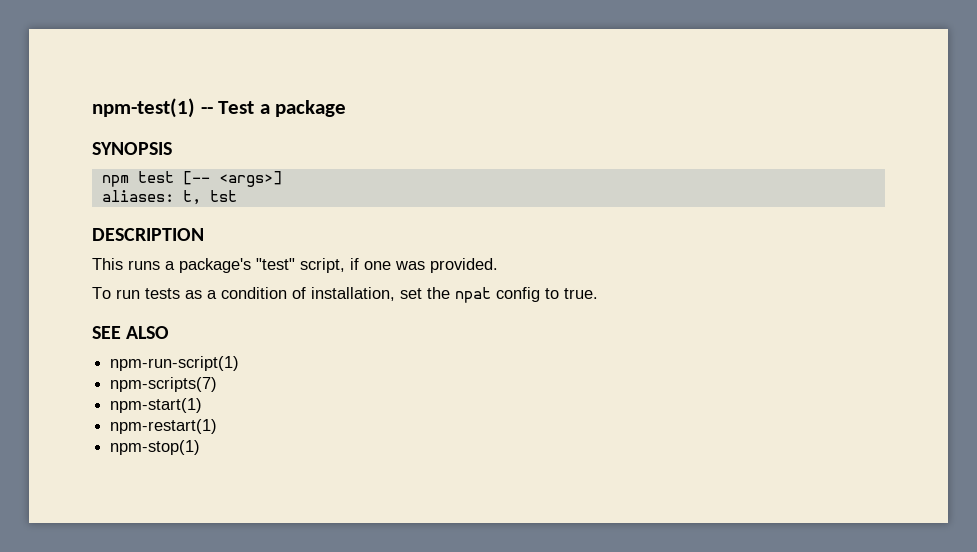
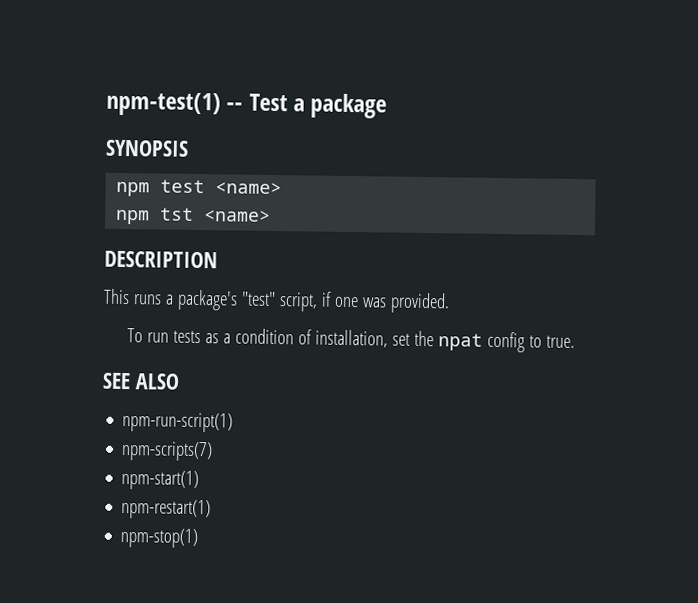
[182,171,282,187] [101,190,201,205] [-- <args>] // aliases: t, -> [215,182,283,195] [116,209,151,225] <name> // npm
(237, 196) none -> [204,210,272,222] <name>

